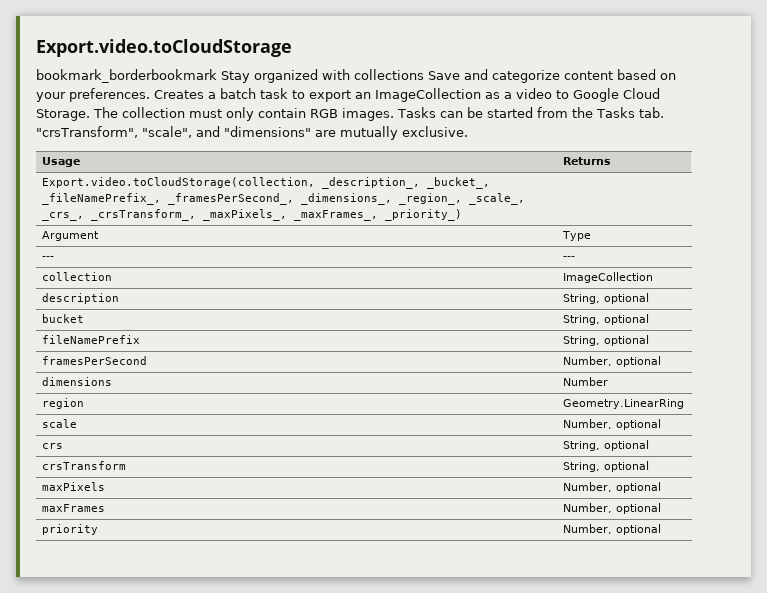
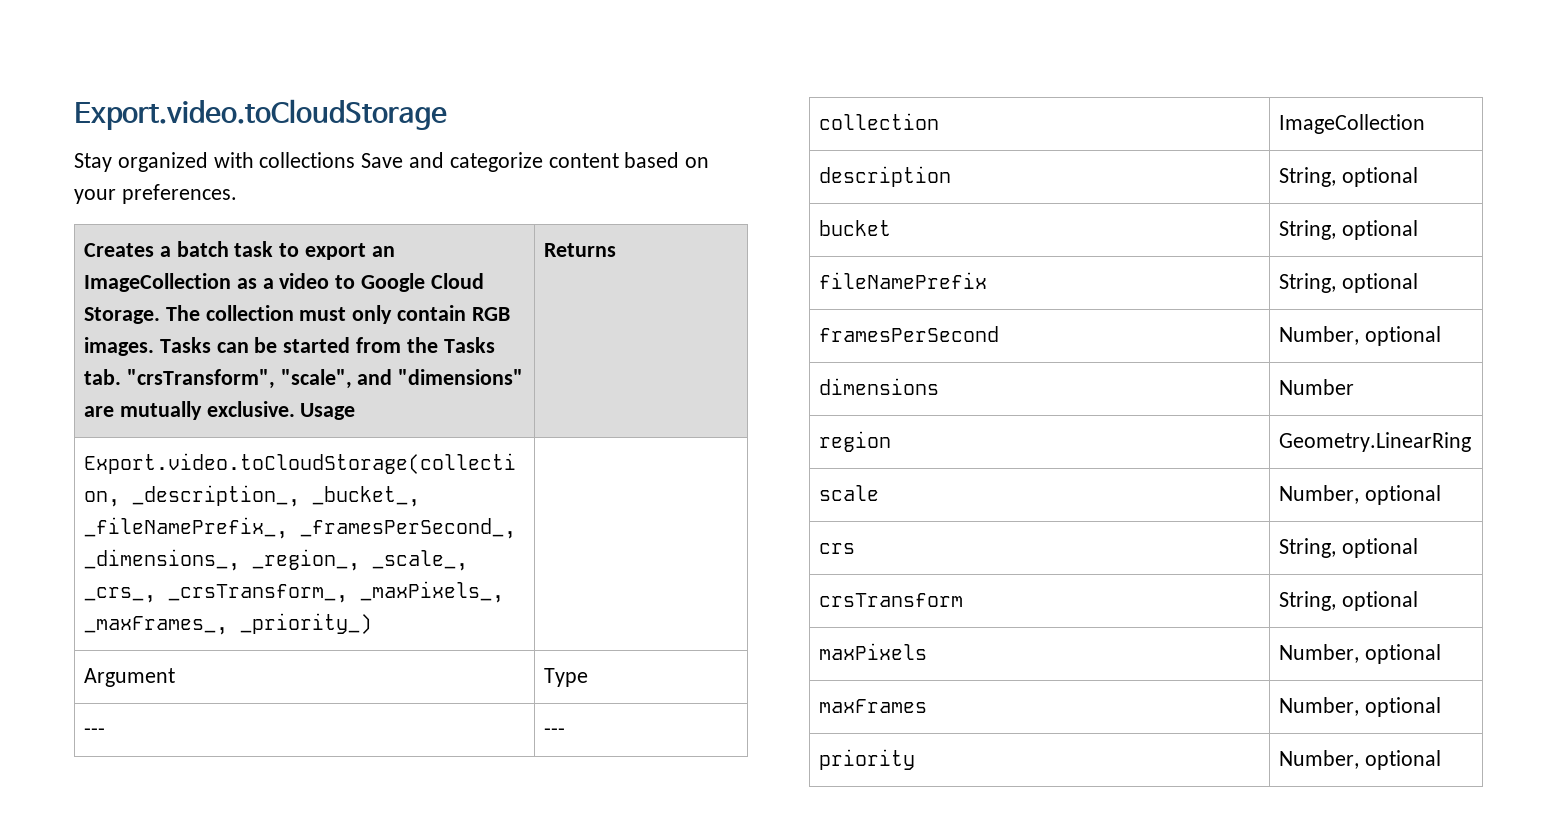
[36,69,217,83] bookmark_borderbookmark -> (447, 114) none
(150, 95) none -> (237, 194) //
(468, 131) // -> (295, 409) none

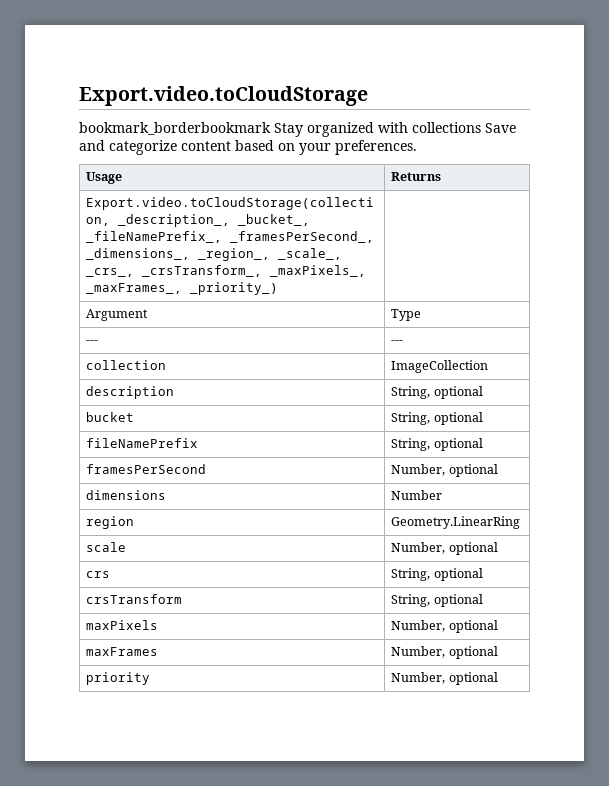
(447, 114) none -> [79,122,271,135] bookmark_borderbookmark
[83,241,395,260] [83,273,484,292] [83,305,510,324] [83,337,495,356] [83,369,524,389] [83,401,295,420] Creates a batch task to export an ImageCollection as a video to Google Cloud Storage. The collection must only contain RGB images. Tasks can be started from the Tasks tab. "crsTransform", "scale", and "dimensions" are mutually exclusive. -> (417, 147) none

